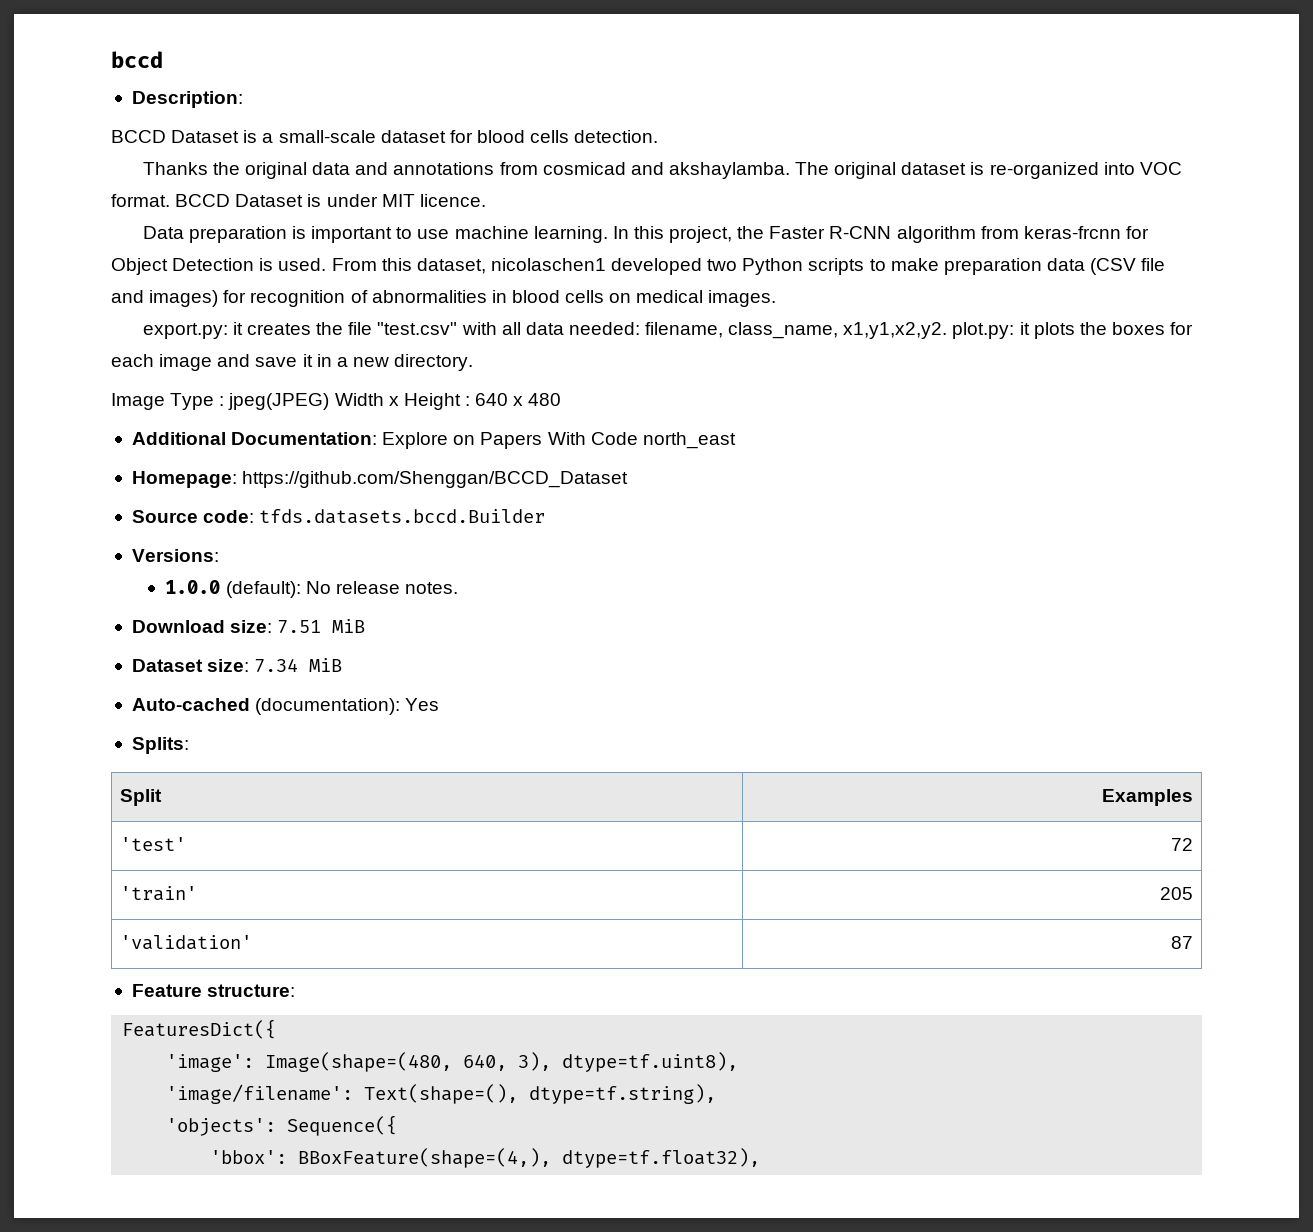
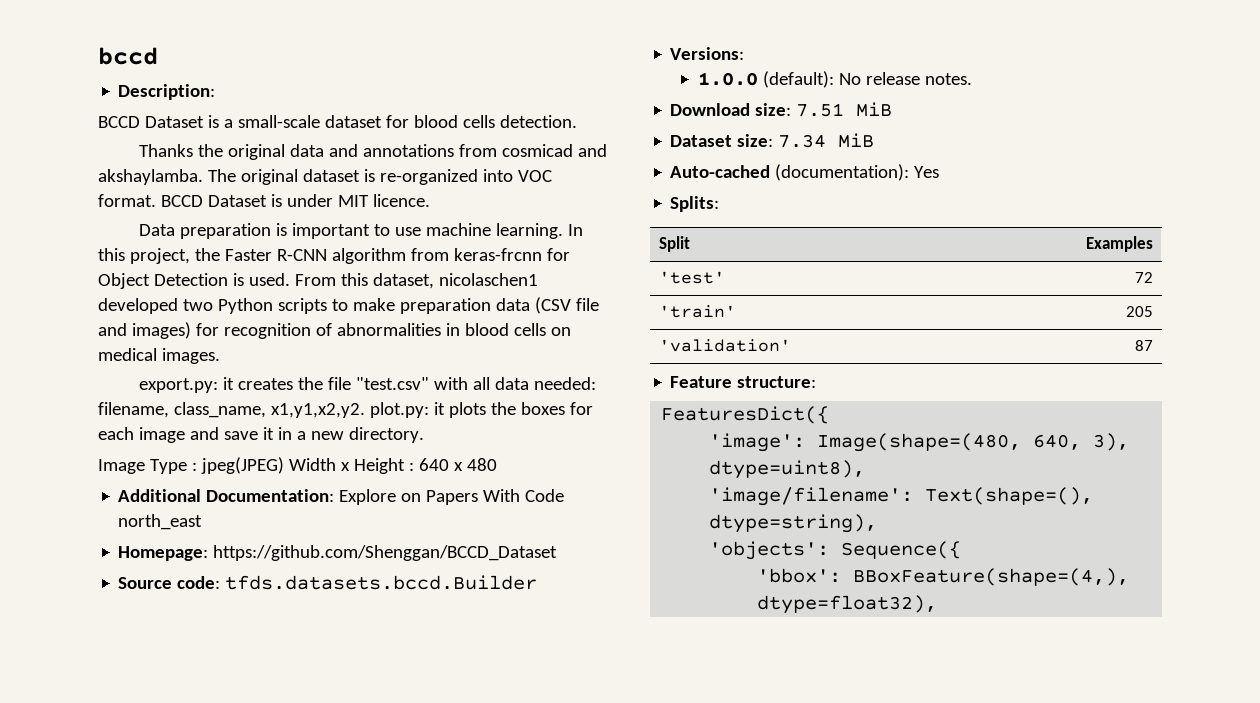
[562,1052,739,1072] dtype=tf.uint8), -> [709,460,866,479] dtype=uint8),
[529,1084,717,1104] dtype=tf.string), -> [709,514,878,533] dtype=string),
[562,1148,761,1168] dtype=tf.float32), -> [757,595,938,614] dtype=float32),

